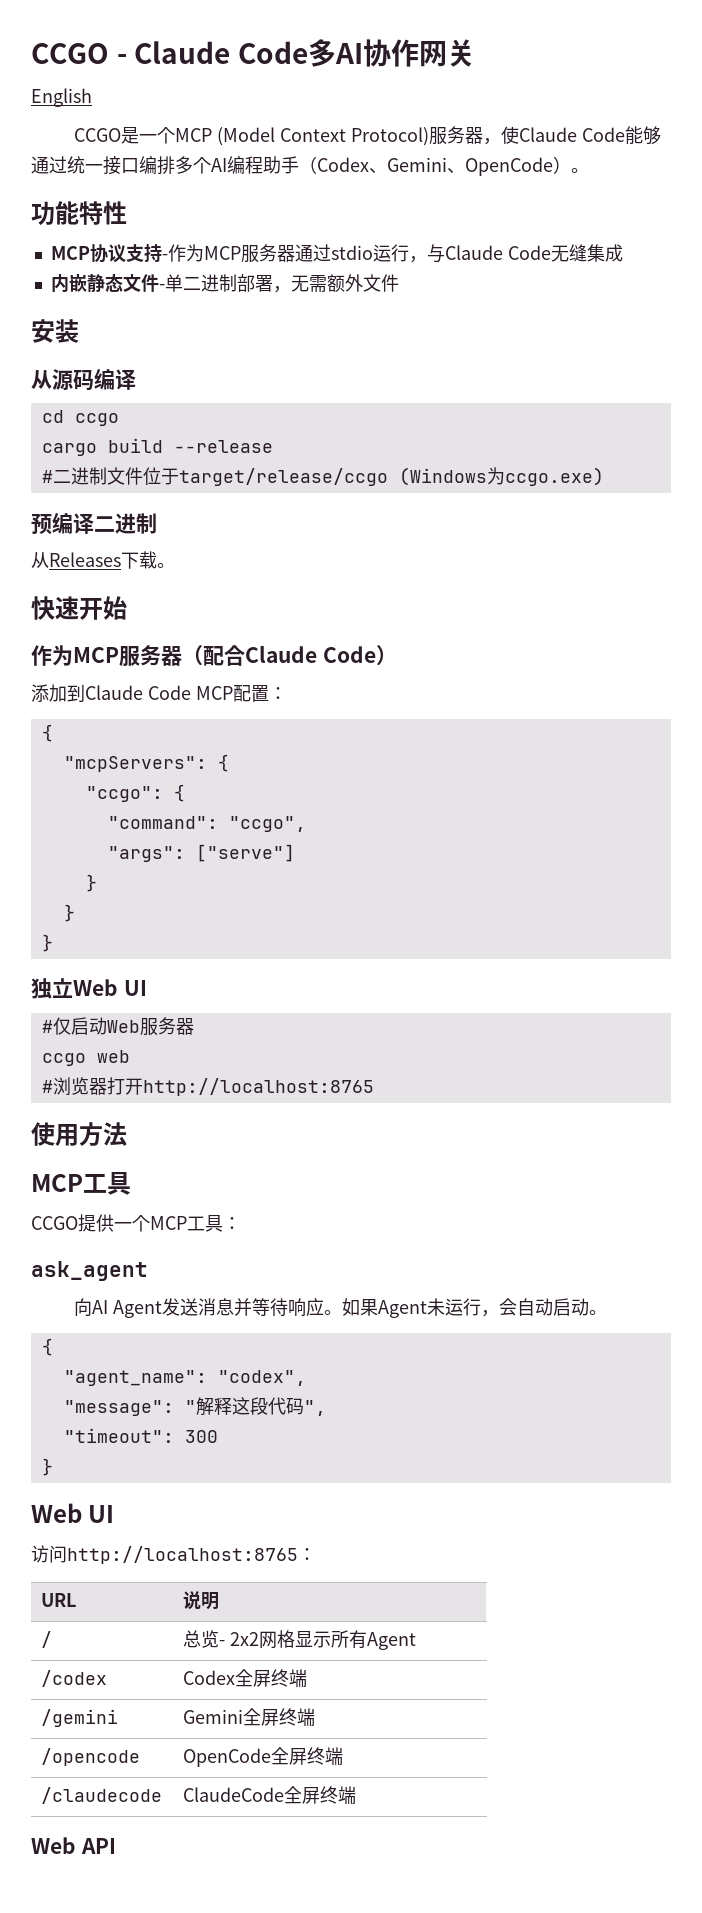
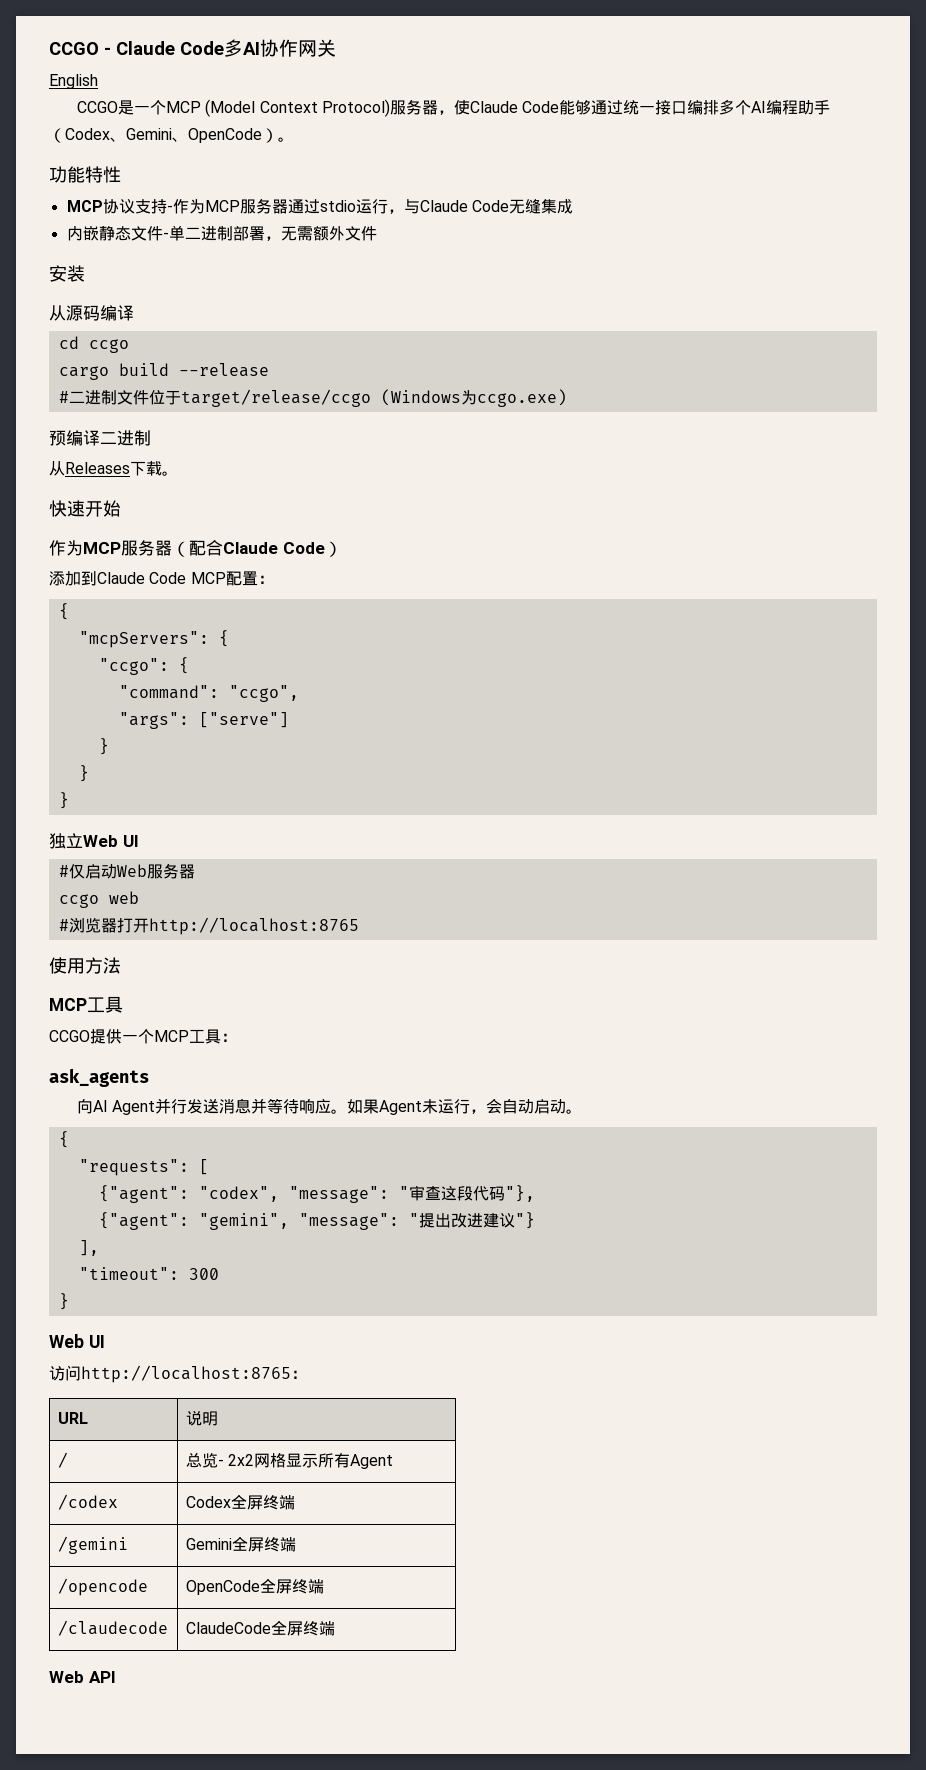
[31,1261,148,1281] ask_agent -> [49,1068,149,1087] ask_agents
(163, 1309) none -> [155,1098,188,1114] 并行
[63,1370,207,1386] "agent_name": -> [78,1159,209,1176] [98,1185,189,1203] "requests": [ // {"agent":
[63,1397,232,1416] // "message": "解释 -> [288,1185,441,1203] "message": "审查
[303,1400,326,1416] ", -> [504,1185,535,1202] [98,1212,535,1230] [78,1240,99,1256] "}, // {"agent": "gemini", "message": "提出改进建议"} // ],

